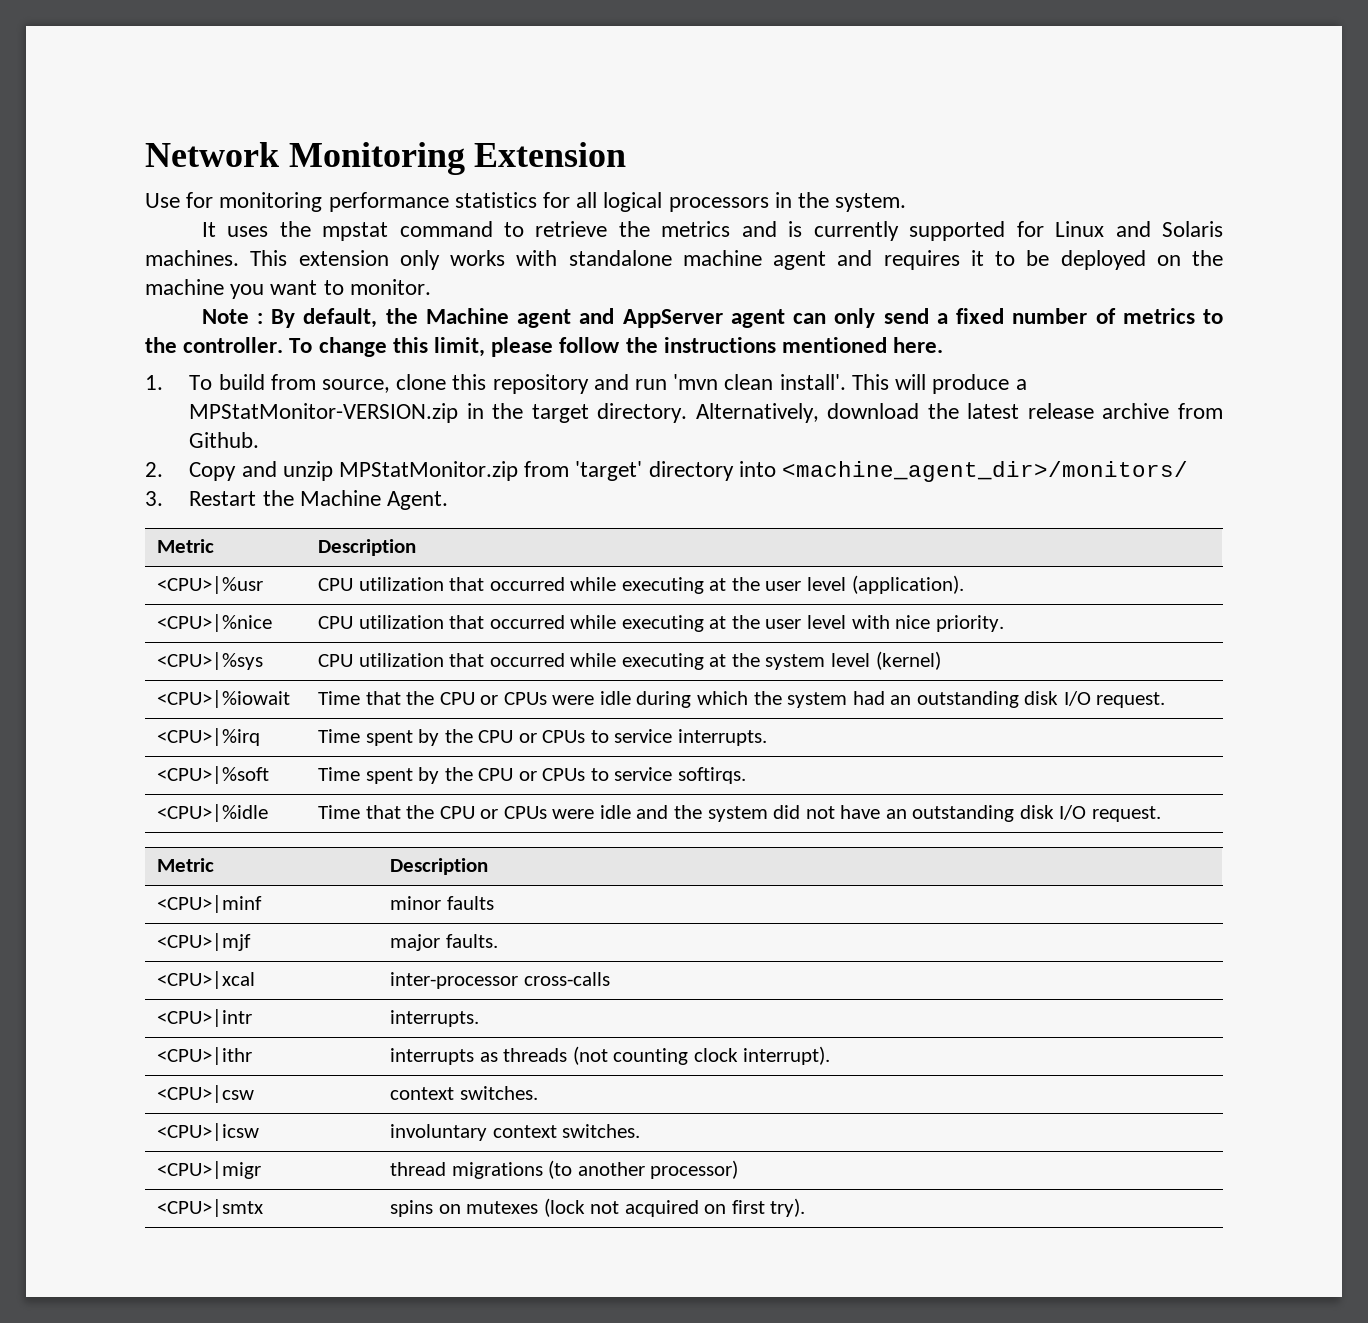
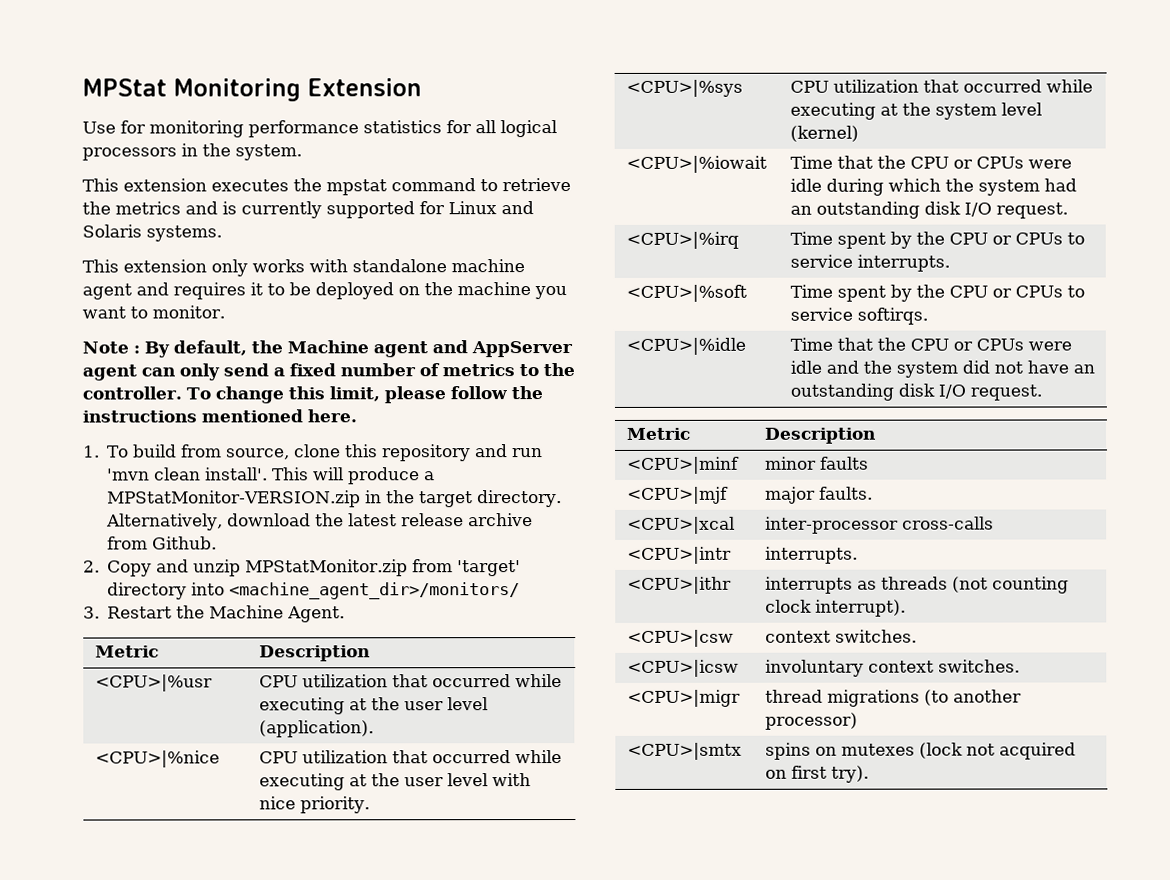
[145,142,279,167] Network -> [82,78,167,97] MPStat
[201,222,269,237] It uses -> [82,178,289,192] This extension executes
[145,250,239,266] machines. -> [146,225,222,242] systems. //

